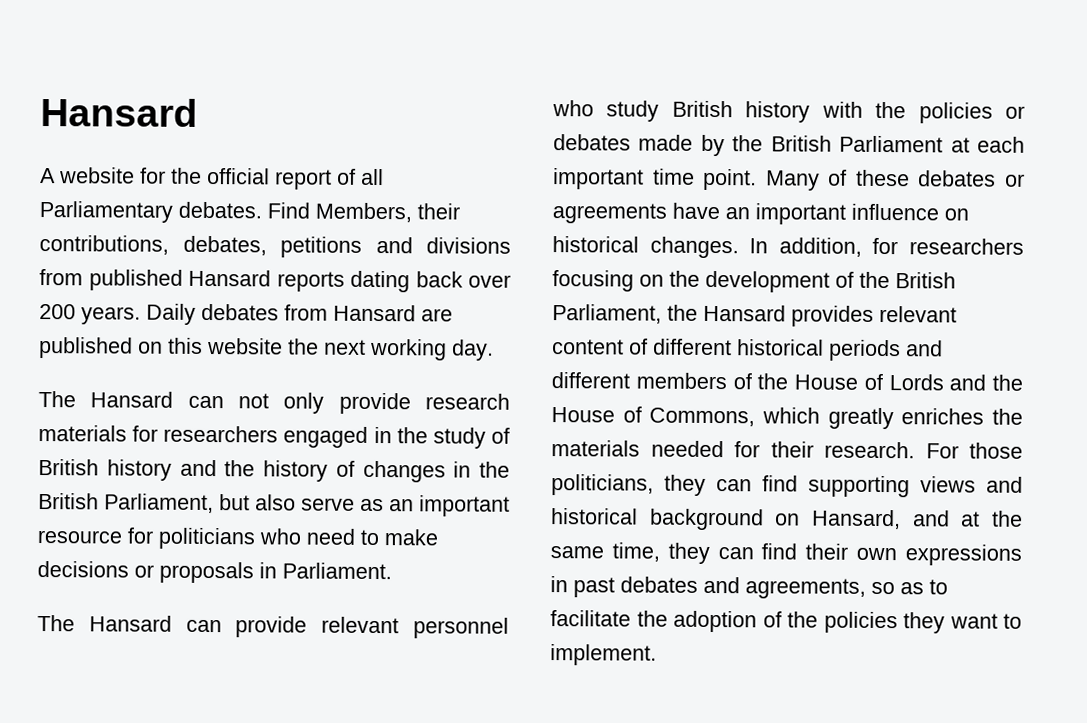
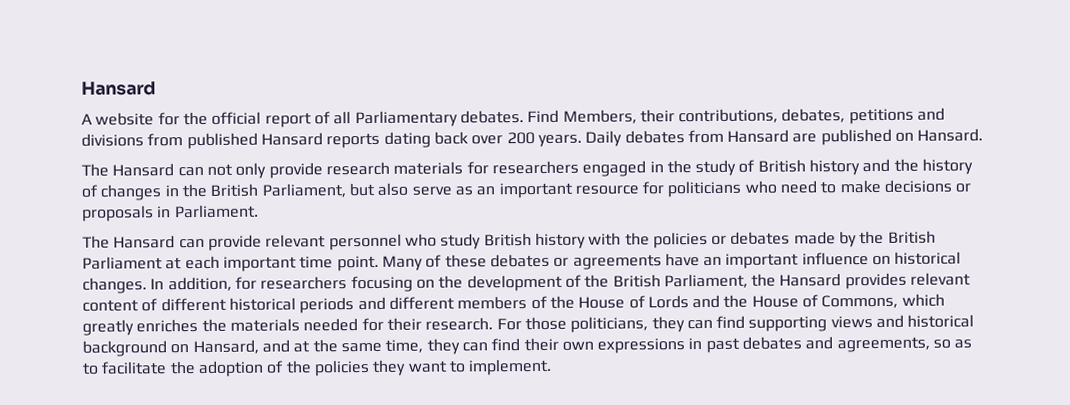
[168,337,494,361] this website the next working day. -> [917,128,984,142] Hansard.

